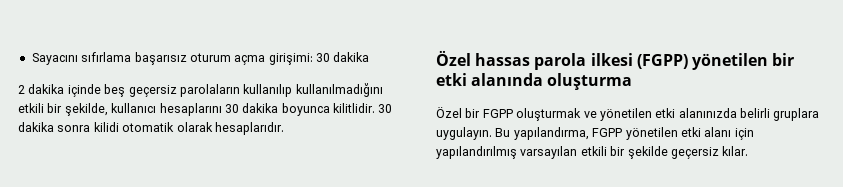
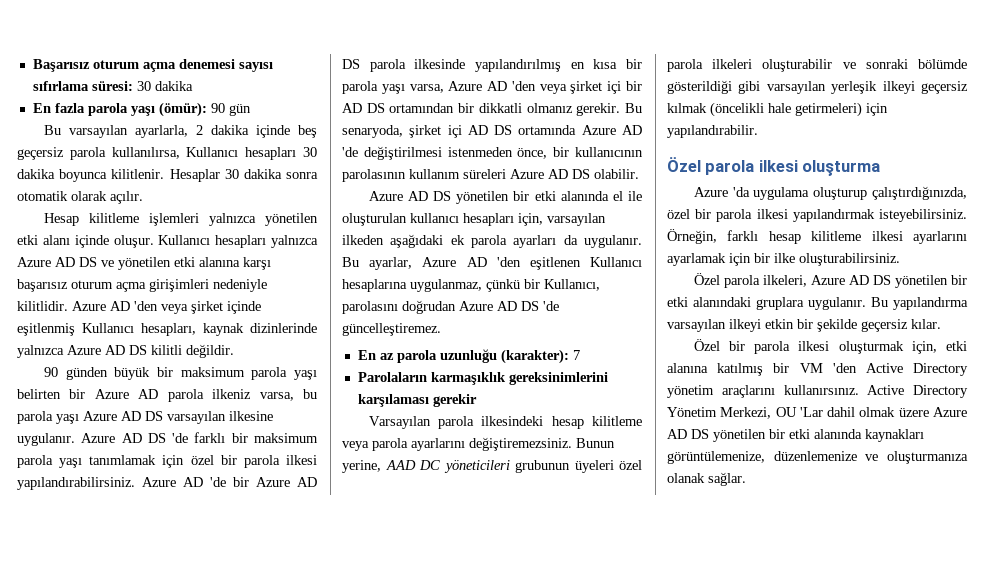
[31,52,370,65] Sayacını sıfırlama başarısız oturum açma girişimi: 30 dakika // -> [32,59,273,72] [32,81,193,91] [32,102,251,117] [43,125,188,138] Başarısız oturum açma denemesi sayısı sıfırlama süresi: 30 dakika // En fazla parola yaşı (ömür): 90 gün // Bu varsayılan ayarlarla,
[179,83,383,97] [18,103,222,116] parolaların kullanılıp kullanılmadığını etkili bir şekilde, kullanıcı hesaplarını -> [69,147,297,160] parola kullanılırsa, Kullanıcı hesapları
[333,103,375,113] kilitlidir. -> [111,169,220,182] kilitlenir. Hesaplar
[93,122,119,132] kilidi -> (318, 175) none
[214,122,284,135] [436,50,795,70] [436,73,633,90] [436,107,820,121] [436,127,754,140] [436,146,749,159] hesaplarıdır. // Özel hassas parola ilkesi (FGPP) yönetilen bir etki alanında oluşturma // Özel bir FGPP oluşturmak ve yönetilen etki alanınızda belirli gruplara uygulayın. Bu yapılandırma, FGPP yönetilen etki alanı için yapılandırılmış varsayılan etkili bir şekilde geçersiz kılar. -> [110,191,143,204] [43,213,318,226] [17,235,318,248] [17,257,271,270] [17,279,267,292] [17,301,261,314] [17,323,317,336] [17,344,234,358] [43,367,317,380] [17,389,317,402] [17,411,273,424] [17,432,318,446] [17,455,317,468] [17,477,317,490] [342,59,642,72] [342,81,642,94] [342,103,642,116] [342,125,642,138] [342,146,643,160] [342,169,639,182] [368,191,642,204] [342,213,606,226] [342,234,642,248] [342,257,642,270] [342,279,600,292] [342,300,559,314] [342,323,441,336] [357,349,580,364] [357,372,608,385] [357,394,477,407] [368,416,642,429] [342,437,615,451] [342,460,642,473] [667,59,967,72] [667,80,968,94] [667,102,888,117] [667,125,758,138] [667,157,881,176] [693,186,967,200] [667,209,967,222] [667,229,967,244] [667,253,900,266] [693,273,967,288] [667,297,968,310] [667,319,941,332] [693,339,967,354] [667,363,968,376] [667,385,968,398] [667,407,967,419] [667,429,924,442] [667,451,968,464] [667,472,746,486] açılır. // Hesap kilitleme işlemleri yalnızca yönetilen etki alanı içinde oluşur. Kullanıcı hesapları yalnızca Azure AD DS ve yönetilen etki alanına karşı başarısız oturum açma girişimleri nedeniyle kilitlidir. Azure AD 'den veya şirket içinde eşitlenmiş Kullanıcı hesapları, kaynak dizinlerinde yalnızca Azure AD DS kilitli değildir. // 90 günden büyük bir maksimum parola yaşı belirten bir Azure AD parola ilkeniz varsa, bu parola yaşı Azure AD DS varsayılan ilkesine uygulanır. Azure AD DS 'de farklı bir maksimum parola yaşı tanımlamak için özel bir parola ilkesi yapılandırabilirsiniz. Azure AD 'de bir Azure AD DS parola ilkesinde yapılandırılmış en kısa bir parola yaşı varsa, Azure AD 'den veya şirket içi bir AD DS ortamından bir dikkatli olmanız gerekir. Bu senaryoda, şirket içi AD DS ortamında Azure AD 'de değiştirilmesi istenmeden önce, bir kullanıcının parolasının kullanım süreleri Azure AD DS olabilir. // Azure AD DS yönetilen bir etki alanında el ile oluşturulan kullanıcı hesapları için, varsayılan ilkeden aşağıdaki ek parola ayarları da uygulanır. Bu ayarlar, Azure AD 'den eşitlenen Kullanıcı hesaplarına uygulanmaz, çünkü bir Kullanıcı, parolasını doğrudan Azure AD DS 'de güncelleştiremez. // En az parola uzunluğu (karakter): 7 // Parolaların karmaşıklık gereksinimlerini karşılaması gerekir // Varsayılan parola ilkesindeki hesap kilitleme veya parola ayarlarını değiştiremezsiniz. Bunun yerine, AAD DC yöneticileri grubunun üyeleri özel parola ilkeleri oluşturabilir ve sonraki bölümde gösterildiği gibi varsayılan yerleşik ilkeyi geçersiz kılmak (öncelikli hale getirmeleri) için yapılandırabilir. // Özel parola ilkesi oluşturma // Azure 'da uygulama oluşturup çalıştırdığınızda, özel bir parola ilkesi yapılandırmak isteyebilirsiniz. Örneğin, farklı hesap kilitleme ilkesi ayarlarını ayarlamak için bir ilke oluşturabilirsiniz. // Özel parola ilkeleri, Azure AD DS yönetilen bir etki alanındaki gruplara uygulanır. Bu yapılandırma varsayılan ilkeyi etkin bir şekilde geçersiz kılar. // Özel bir parola ilkesi oluşturmak için, etki alanına katılmış bir VM 'den Active Directory yönetim araçlarını kullanırsınız. Active Directory Yönetim Merkezi, OU 'Lar dahil olmak üzere Azure AD DS yönetilen bir etki alanında kaynakları görüntülemenize, düzenlemenize ve oluşturmanıza olanak sağlar.

